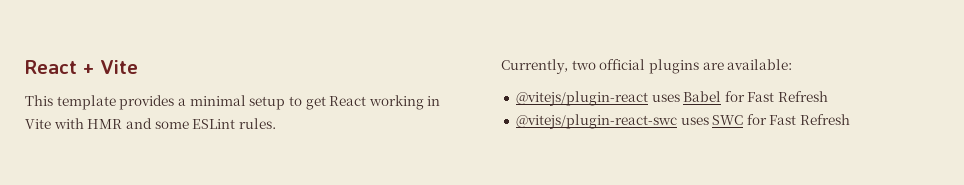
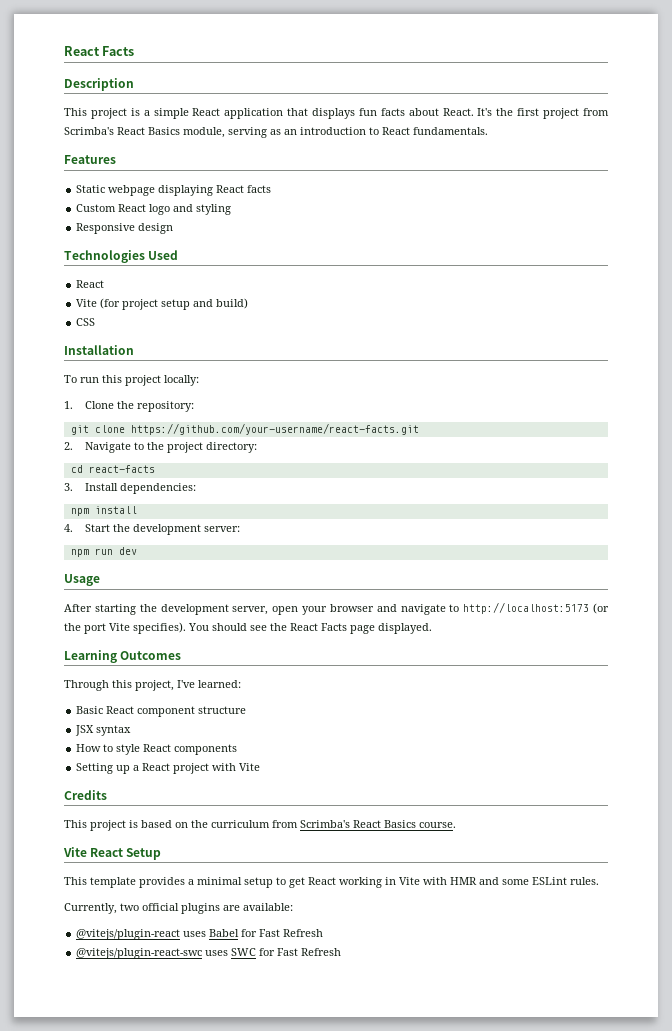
[25,60,138,74] React + Vite -> [64,46,135,56] [64,78,134,91] [64,108,609,119] [64,127,488,138] [64,155,116,164] [76,185,272,196] [76,204,232,215] [76,223,174,234] [64,250,179,263] [76,280,105,288] [76,298,249,310] [76,318,96,326] [64,345,134,355] [64,375,199,386] [64,401,195,412] [70,423,419,435] [64,442,258,453] [70,465,155,473] [64,483,197,494] [70,506,137,516] [64,524,241,535] [70,547,137,557] [64,574,100,586] [64,602,609,615] [64,622,432,634] [64,650,182,663] [64,680,241,691] [76,706,247,717] [75,725,132,736] [76,744,238,755] [76,763,261,774] [64,790,107,800] [64,820,456,831] [63,847,162,860] React Facts // Description // This project is a simple React application that displays fun facts about React. It's the first project from Scrimba's React Basics module, serving as an introduction to React fundamentals. // Features // Static webpage displaying React facts // Custom React logo and styling // Responsive design // Technologies Used // React // Vite (for project setup and build) // CSS // Installation // To run this project locally: // 1. Clone the repository: // git clone https://github.com/your-username/react-facts.git // 2. Navigate to the project directory: // cd react-facts // 3. Install dependencies: // npm install // 4. Start the development server: // npm run dev // Usage // After starting the development server, open your browser and navigate to http://localhost:5173 (or the port Vite specifies). You should see the React Facts page displayed. // Learning Outcomes // Through this project, I've learned: // Basic React component structure // JSX syntax // How to style React components // Setting up a React project with Vite // Credits // This project is based on the curriculum from Scrimba's React Basics course. // Vite React Setup

